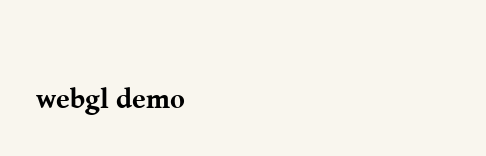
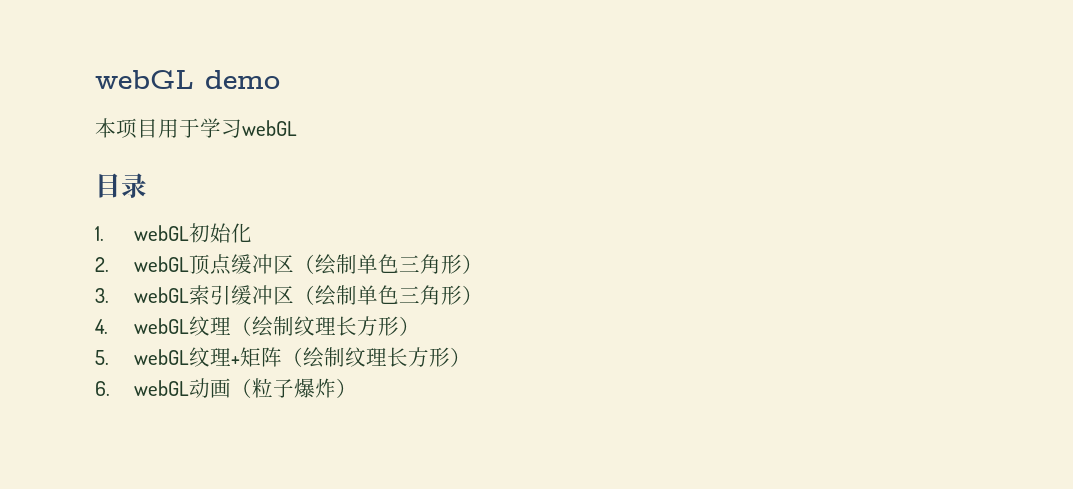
[36,87,109,115] webgl -> [95,70,194,89] webGL
(186, 97) none -> [95,118,297,139] [95,173,147,198] [95,223,253,243] [95,254,484,275] [95,285,484,306] [95,316,421,337] [95,347,472,368] [95,378,358,398] // 本项目用于学习webGL // 目录 // 1. webGL初始化 // 2. webGL顶点缓冲区（绘制单色三角形） // 3. webGL索引缓冲区（绘制单色三角形） // 4. webGL纹理（绘制纹理长方形） // 5. webGL纹理+矩阵（绘制纹理长方形） // 6. webGL动画（粒子爆炸）

